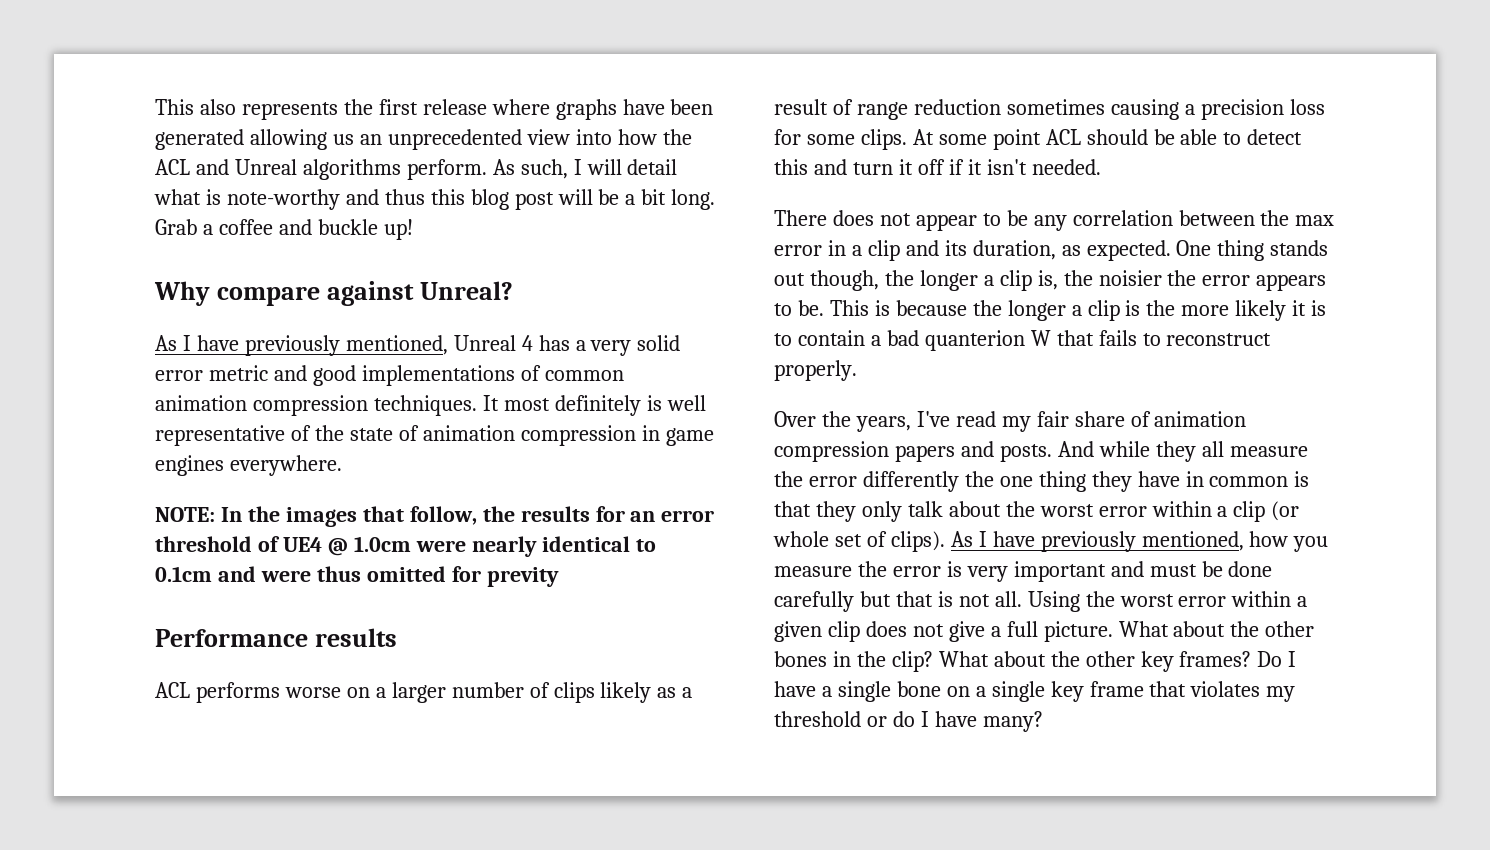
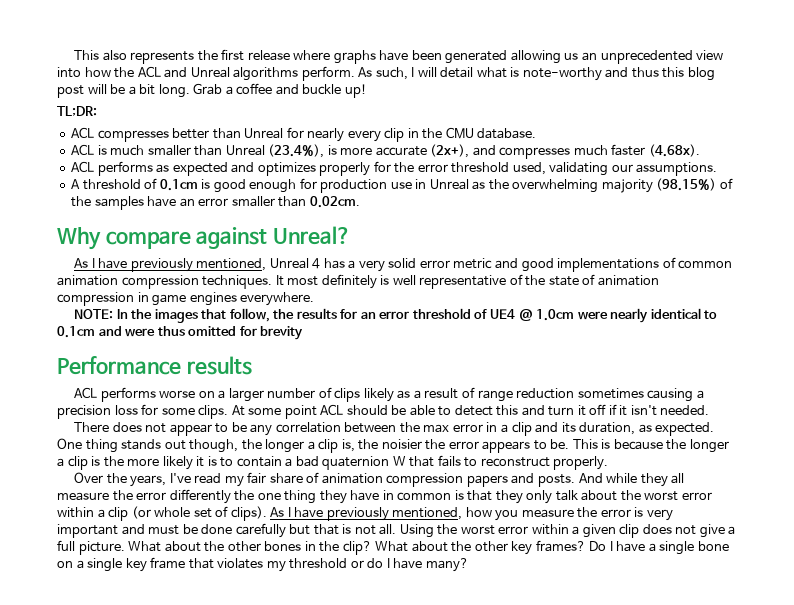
(413, 229) none -> [57,106,97,116] [71,127,537,142] [71,144,700,159] [71,161,718,176] [71,178,733,193] [71,196,360,210] // TL;DR: // ACL compresses better than Unreal for nearly every clip in the CMU database. // ACL is much smaller than Unreal (23.4%), is more accurate (2x+), and compresses much faster (4.68x). // ACL performs as expected and optimizes properly for the error threshold used, validating our assumptions. // A threshold of 0.1cm is good enough for production use in Unreal as the overwhelming majority (98.15%) of the samples have an error smaller than 0.02cm.
[486,567,559,587] previty -> [260,326,304,340] brevity
[924,330,1025,351] quanterion -> [322,456,390,470] quaternion

